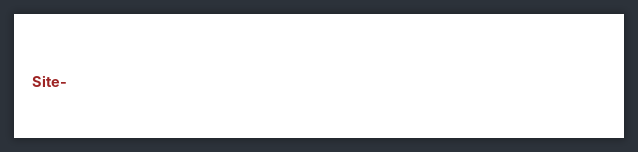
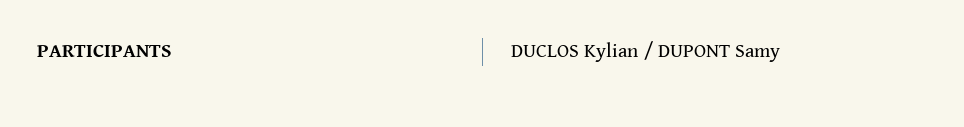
[32,75,67,87] Site- -> [37,44,172,57] [511,41,781,62] PARTICIPANTS // DUCLOS Kylian / DUPONT Samy

